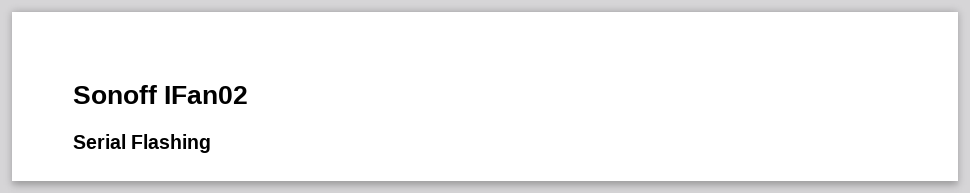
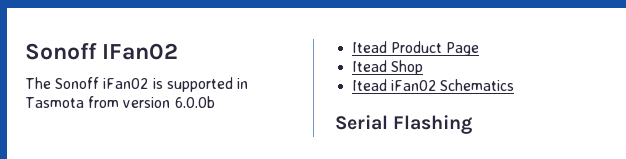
(249, 95) none -> [25,77,248,92] [25,96,215,108] [352,41,480,56] [352,60,424,75] [352,79,515,91] // The Sonoff iFan02 is supported in Tasmota from version 6.0.0b // Itead Product Page // Itead Shop // Itead iFan02 Schematics

